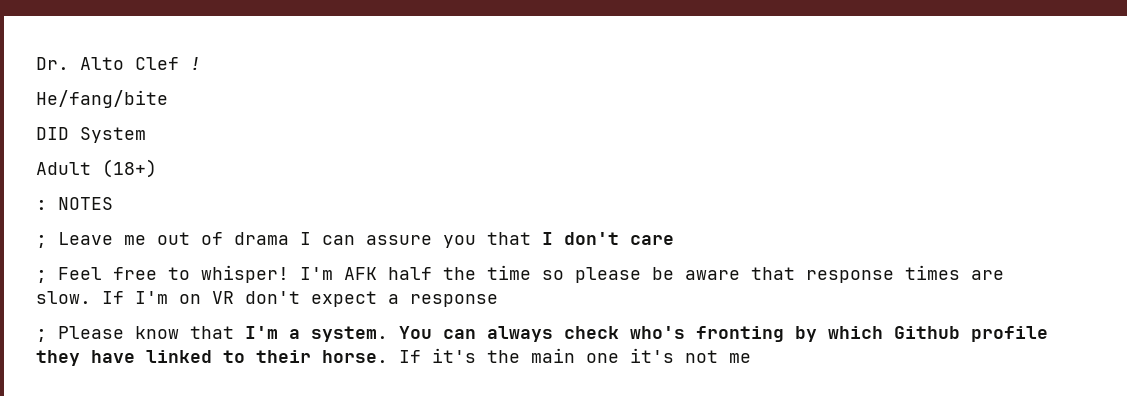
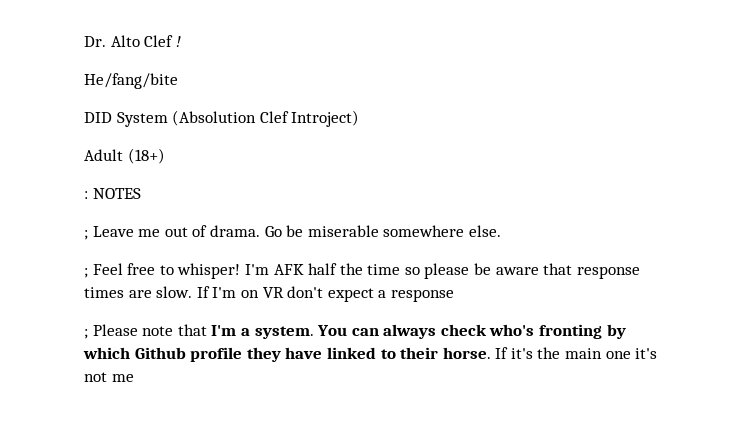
(146, 135) none -> [172,110,360,127] (Absolution Clef Introject)
[234,232,674,248] drama I can assure you that I don't care -> [209,225,501,237] drama. Go be miserable somewhere else.
[135,326,179,339] know -> [142,326,174,336] note

